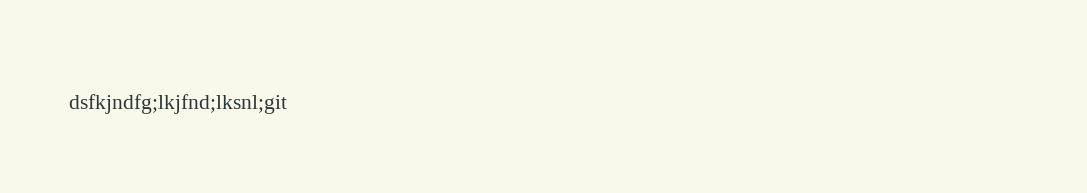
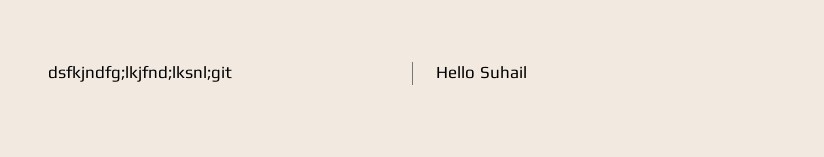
(287, 104) none -> [436,66,527,79] // Hello Suhail

